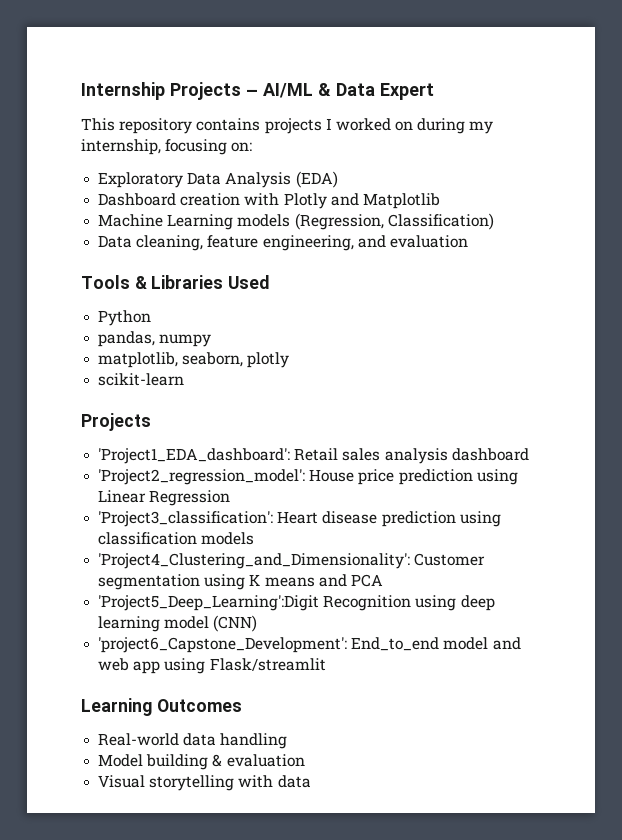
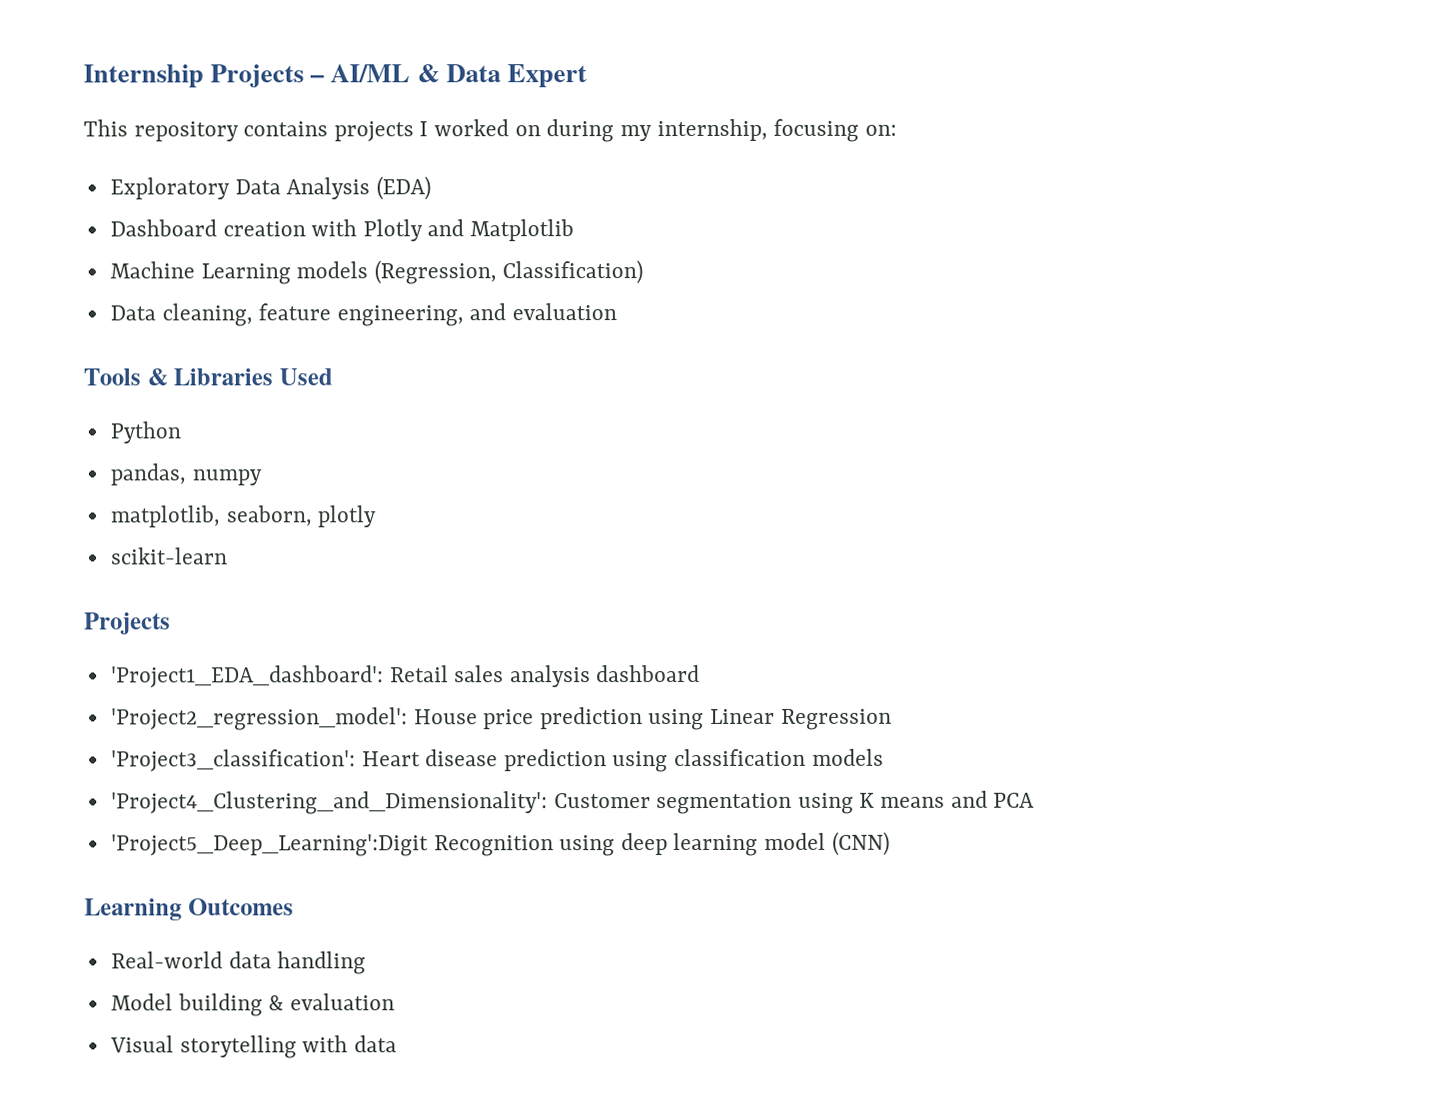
[98,637,521,653] [98,658,326,674] // 'project6_Capstone_Development': End_to_end model and web app using Flask/streamlit -> (890, 843) none

